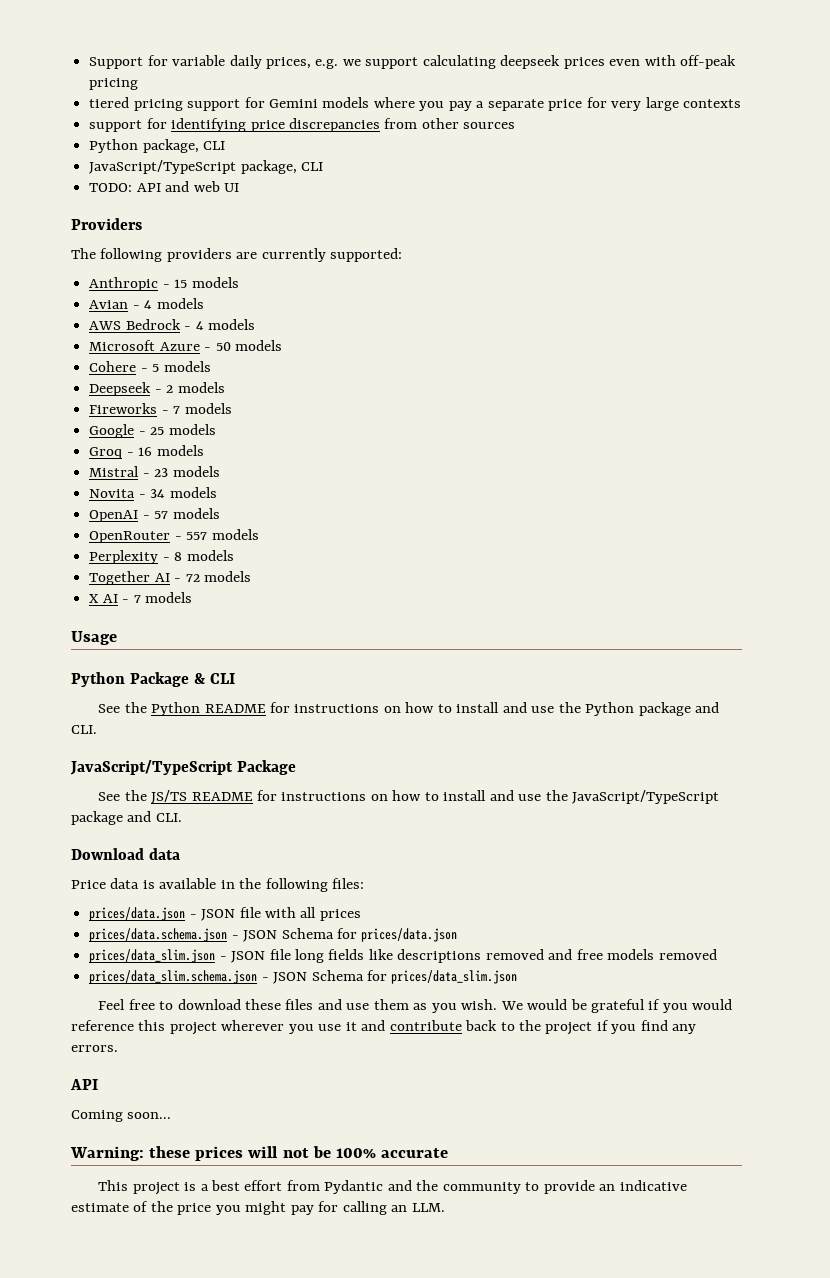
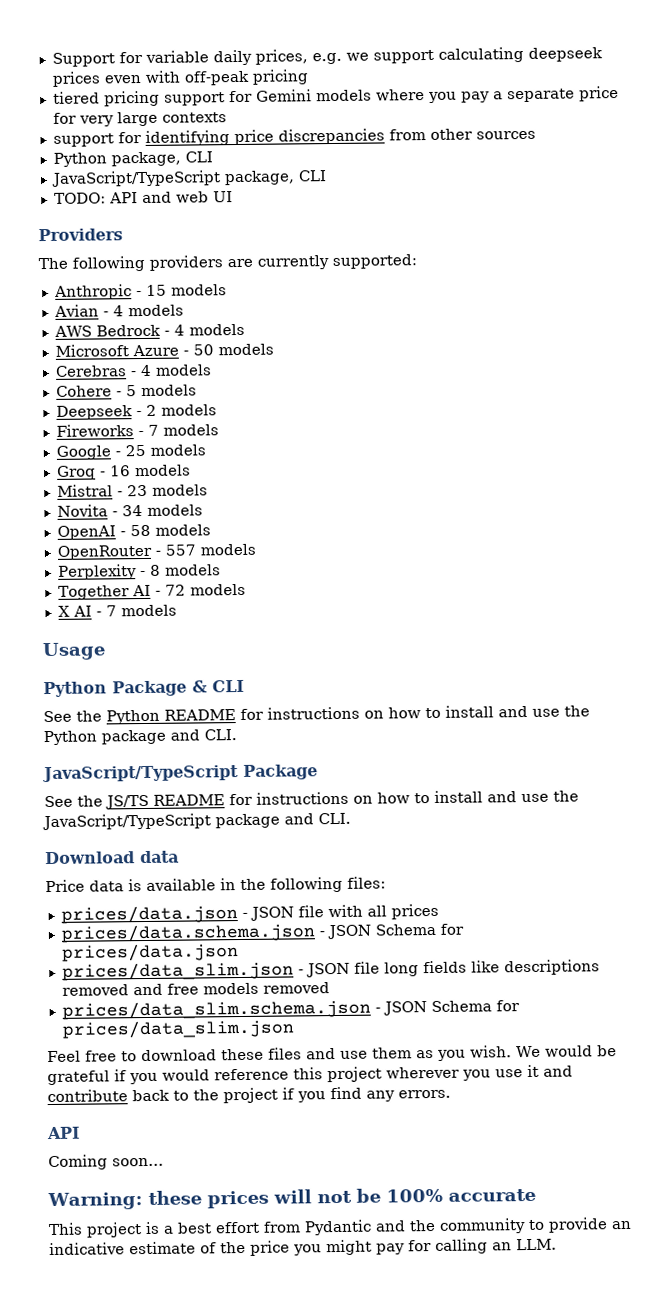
(282, 345) none -> [54,364,212,377] // Cerebras - 4 models
[154,511,169,519] 57 -> [129,524,151,537] 58

